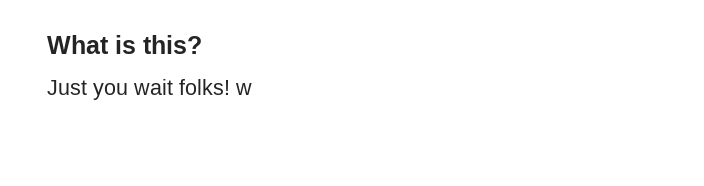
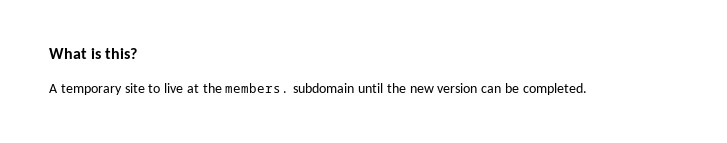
[47,79,252,100] Just you wait folks! w -> [49,83,587,95] A temporary site to live at the members. subdomain until the new version can be completed.

